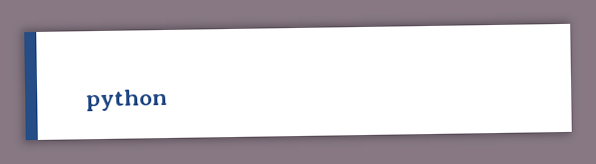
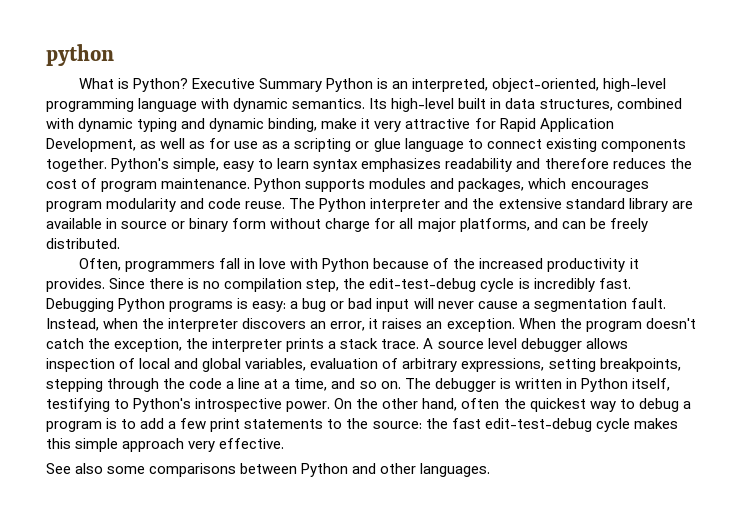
(168, 100) none -> [78,78,667,92] [46,98,682,112] [46,118,614,132] [46,138,686,152] [46,158,692,172] [46,178,649,192] [46,198,693,212] [46,218,648,232] [46,238,120,249] [78,258,639,272] [46,278,631,292] [46,298,666,312] [46,318,696,332] [46,338,628,352] [46,358,681,372] [46,378,670,392] [46,398,691,412] [46,418,678,432] [46,438,285,452] [46,463,491,477] // What is Python? Executive Summary Python is an interpreted, object-oriented, high-level programming language with dynamic semantics. Its high-level built in data structures, combined with dynamic typing and dynamic binding, make it very attractive for Rapid Application Development, as well as for use as a scripting or glue language to connect existing components together. Python's simple, easy to learn syntax emphasizes readability and therefore reduces the cost of program maintenance. Python supports modules and packages, which encourages program modularity and code reuse. The Python interpreter and the extensive standard library are available in source or binary form without charge for all major platforms, and can be freely distributed. // Often, programmers fall in love with Python because of the increased productivity it provides. Since there is no compilation step, the edit-test-debug cycle is incredibly fast. Debugging Python programs is easy: a bug or bad input will never cause a segmentation fault. Instead, when the interpreter discovers an error, it raises an exception. When the program doesn't catch the exception, the interpreter prints a stack trace. A source level debugger allows inspection of local and global variables, evaluation of arbitrary expressions, setting breakpoints, stepping through the code a line at a time, and so on. The debugger is written in Python itself, testifying to Python's introspective power. On the other hand, often the quickest way to debug a program is to add a few print statements to the source: the fast edit-test-debug cycle makes this simple approach very effective. // See also some comparisons between Python and other languages.

